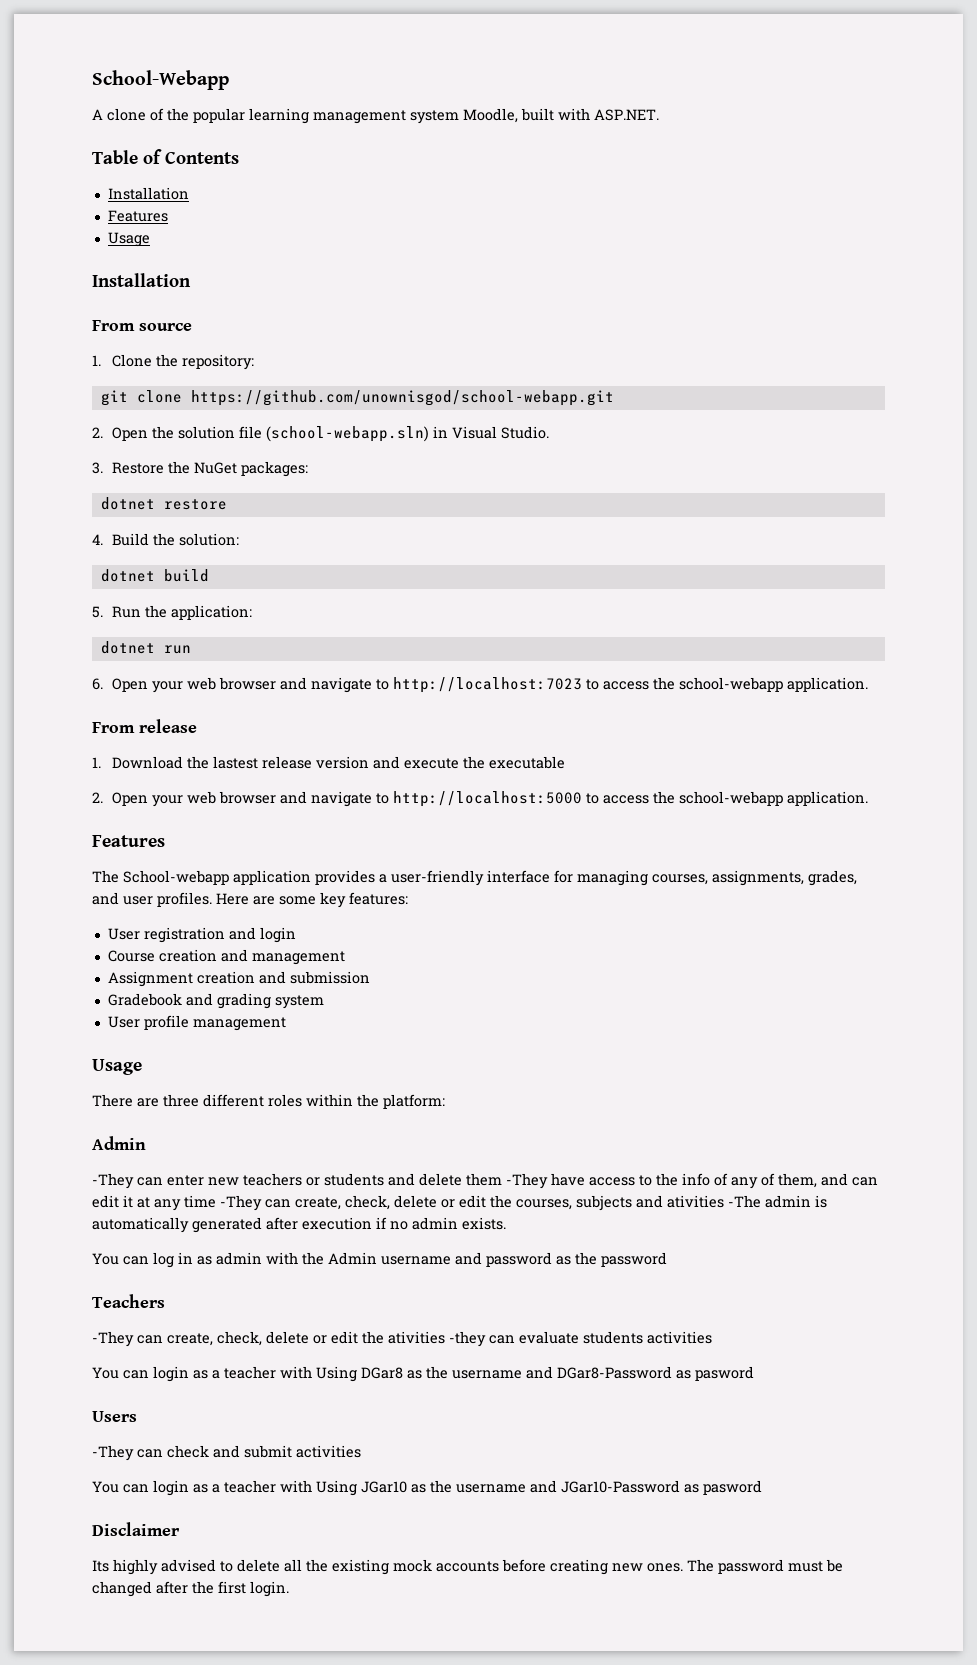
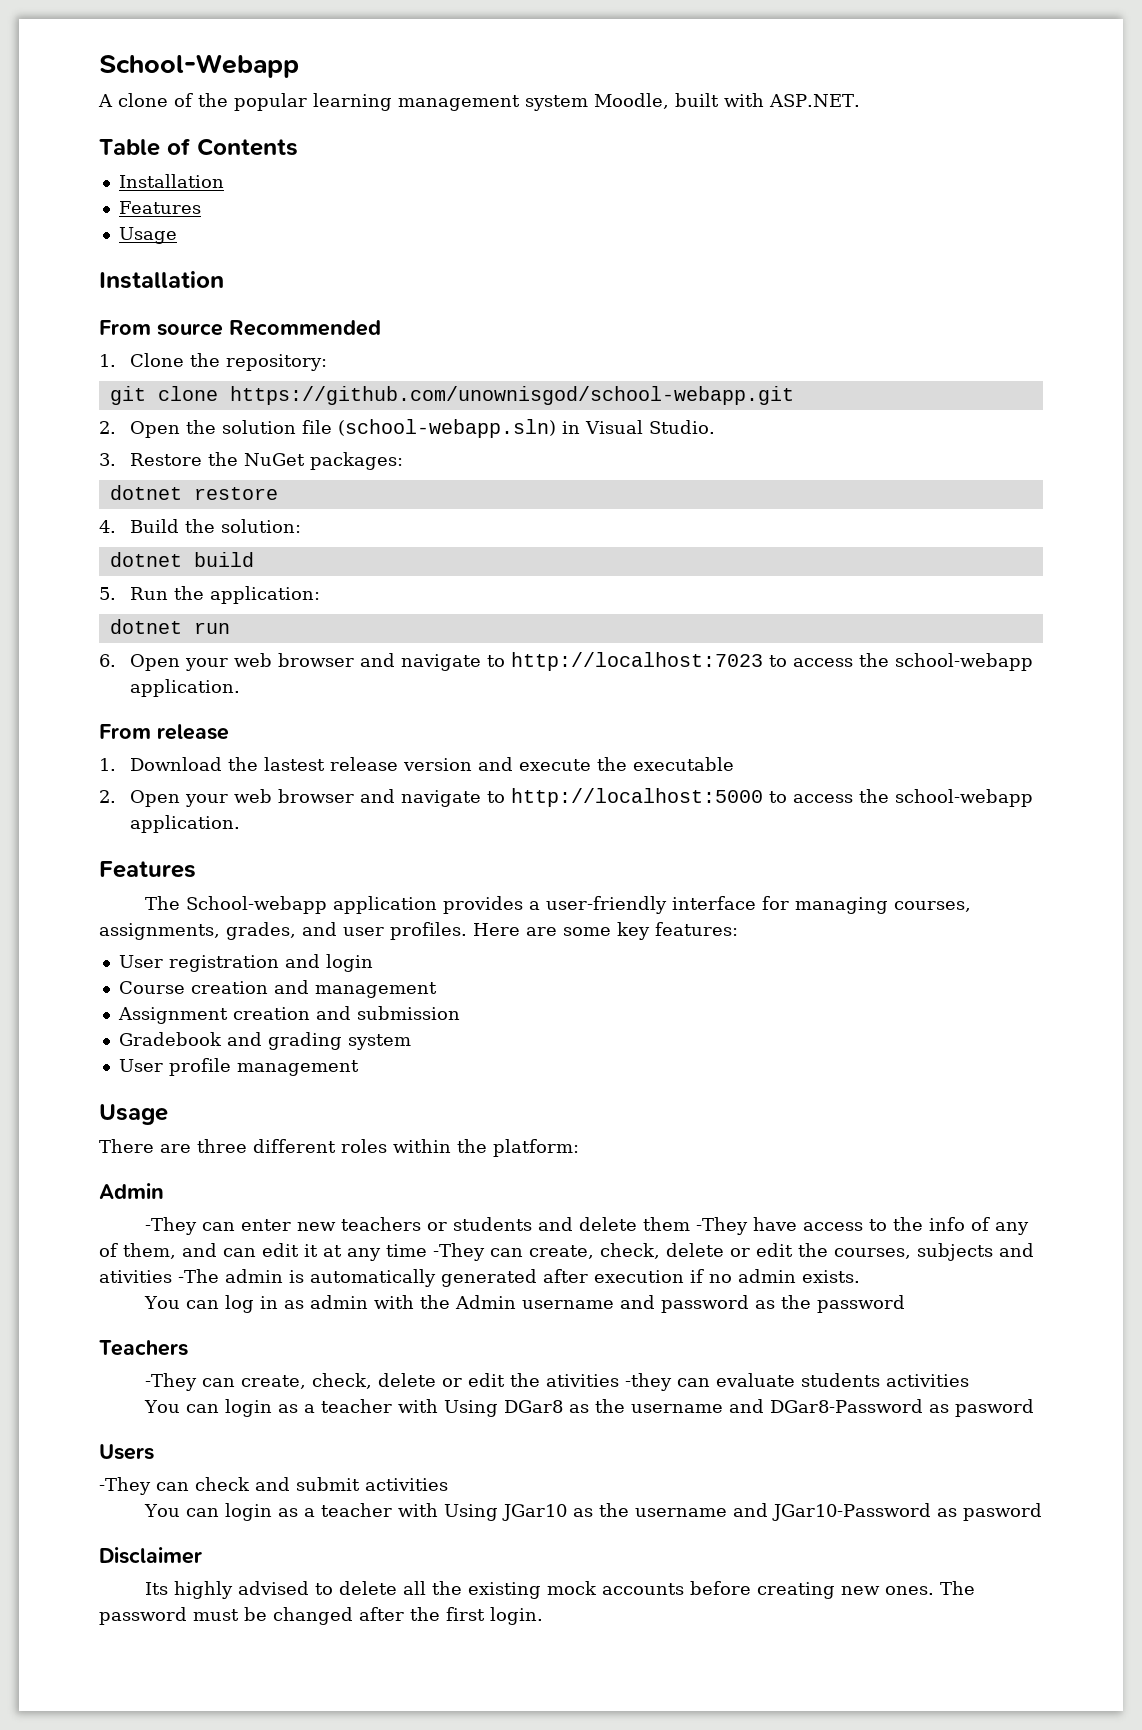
(192, 327) none -> [229,320,381,336] Recommended

